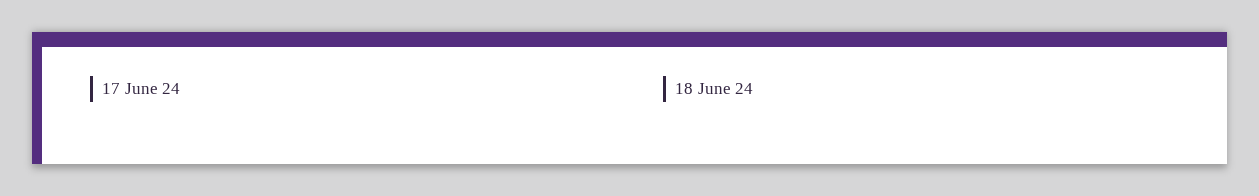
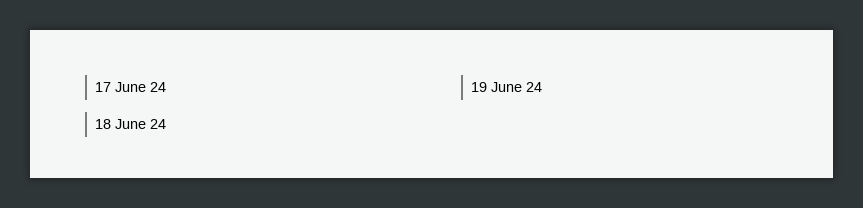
(754, 88) none -> [471,82,543,92] // 19 June 24

